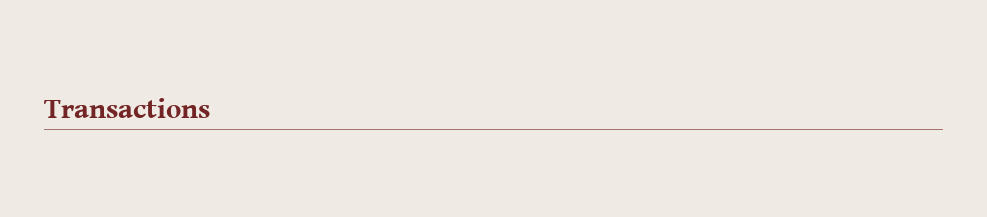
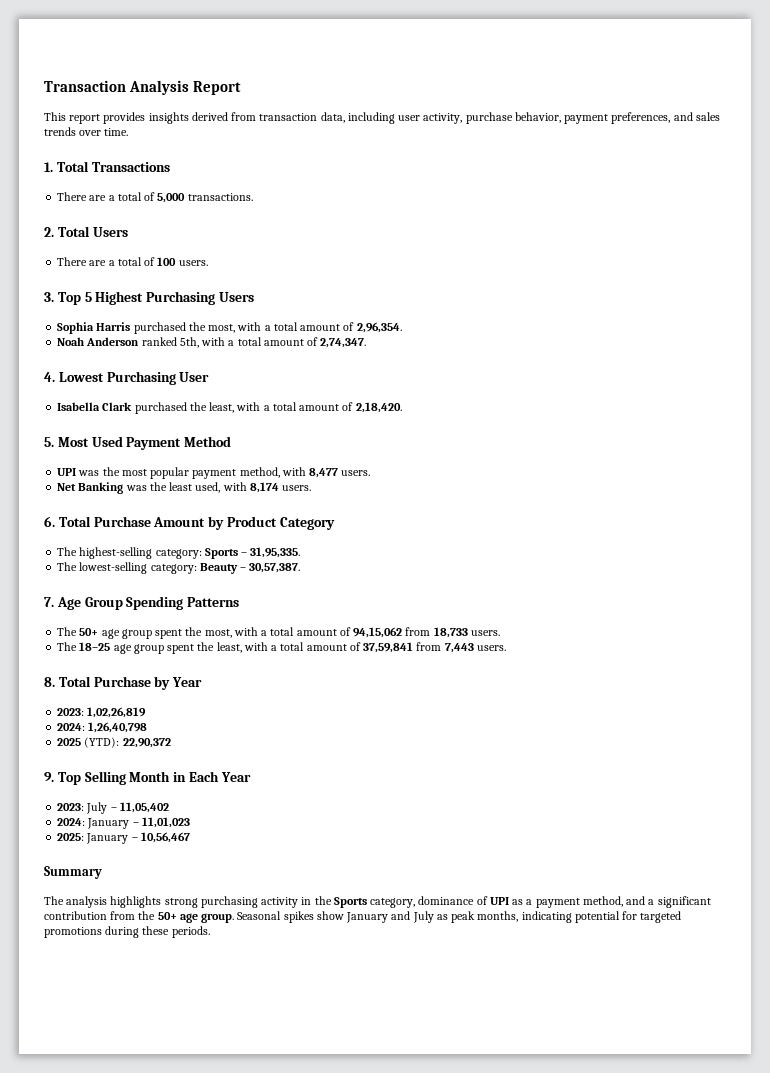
[44,98,210,118] Transactions -> [44,80,242,95] [44,112,720,124] [44,127,129,136] [44,161,170,172] [57,192,253,203] [44,226,128,237] [57,257,208,266] [44,291,254,305] [57,322,402,334] [57,337,367,348] [44,371,210,385] [57,402,402,414] [44,436,232,450] [57,467,371,479] [57,482,312,494] [44,516,335,530] [57,547,301,559] [57,562,301,574] [44,596,240,610] [57,627,500,639] [57,642,506,654] [44,676,203,690] [57,707,147,718] [57,722,148,733] [57,737,171,748] [44,771,251,785] [57,802,169,814] [57,817,190,829] [57,832,190,844] [44,866,102,879] [44,896,711,908] [44,911,682,923] [44,926,210,938] Transaction Analysis Report // This report provides insights derived from transaction data, including user activity, purchase behavior, payment preferences, and sales trends over time. // 1. Total Transactions // There are a total of 5,000 transactions. // 2. Total Users // There are a total of 100 users. // 3. Top 5 Highest Purchasing Users // Sophia Harris purchased the most, with a total amount of 2,96,354. // Noah Anderson ranked 5th, with a total amount of 2,74,347. // 4. Lowest Purchasing User // Isabella Clark purchased the least, with a total amount of 2,18,420. // 5. Most Used Payment Method // UPI was the most popular payment method, with 8,477 users. // Net Banking was the least used, with 8,174 users. // 6. Total Purchase Amount by Product Category // The highest-selling category: Sports – 31,95,335. // The lowest-selling category: Beauty – 30,57,387. // 7. Age Group Spending Patterns // The 50+ age group spent the most, with a total amount of 94,15,062 from 18,733 users. // The 18–25 age group spent the least, with a total amount of 37,59,841 from 7,443 users. // 8. Total Purchase by Year // 2023: 1,02,26,819 // 2024: 1,26,40,798 // 2025 (YTD): 22,90,372 // 9. Top Selling Month in Each Year // 2023: July – 11,05,402 // 2024: January – 11,01,023 // 2025: January – 10,56,467 // Summary // The analysis highlights strong purchasing activity in the Sports category, dominance of UPI as a payment method, and a significant contribution from the 50+ age group. Seasonal spikes show January and July as peak months, indicating potential for targeted promotions during these periods.

